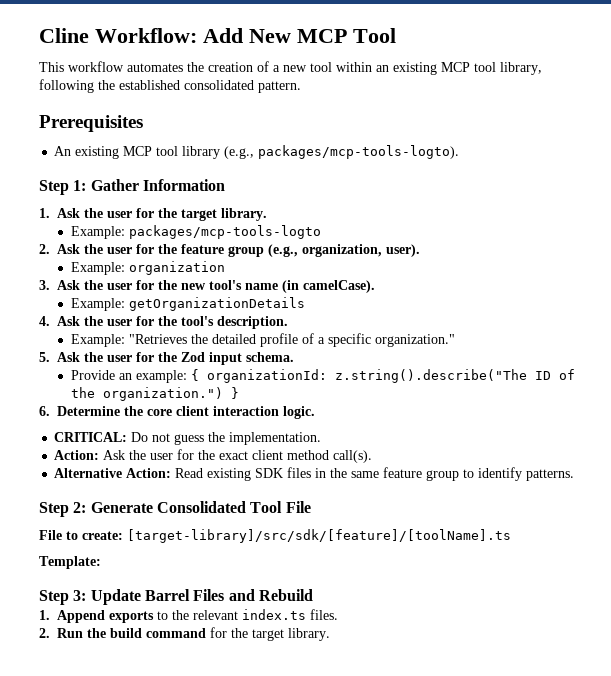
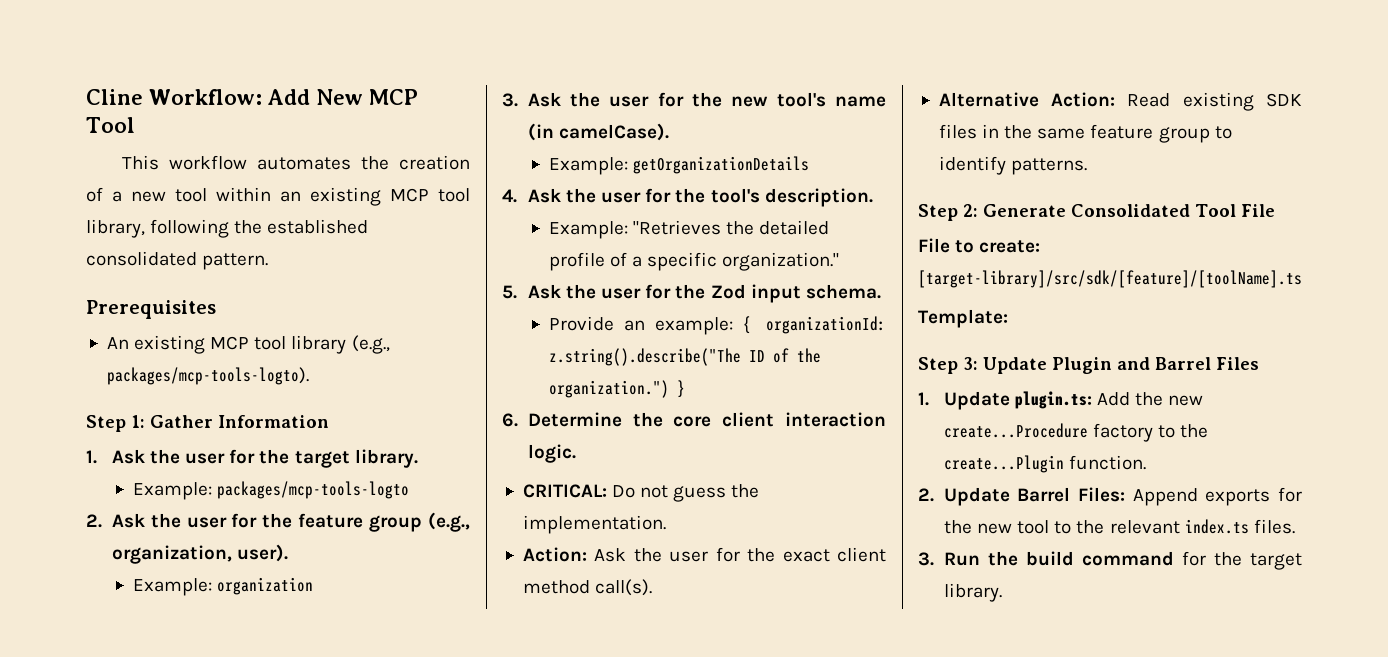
(141, 597) none -> [1052,357,1150,374] Plugin and
[228,589,313,601] [39,610,154,623] and Rebuild // 1. Append exports -> [918,391,1204,410] [943,423,1209,442] [943,455,1146,473] [918,487,1302,506] [943,520,1050,534] // 1. Update plugin.ts: Add the new create...Procedure factory to the create...Plugin function. // 2. Update Barrel Files: Append exports for the new tool
[39,628,50,638] 2. -> [918,552,934,566] 3.

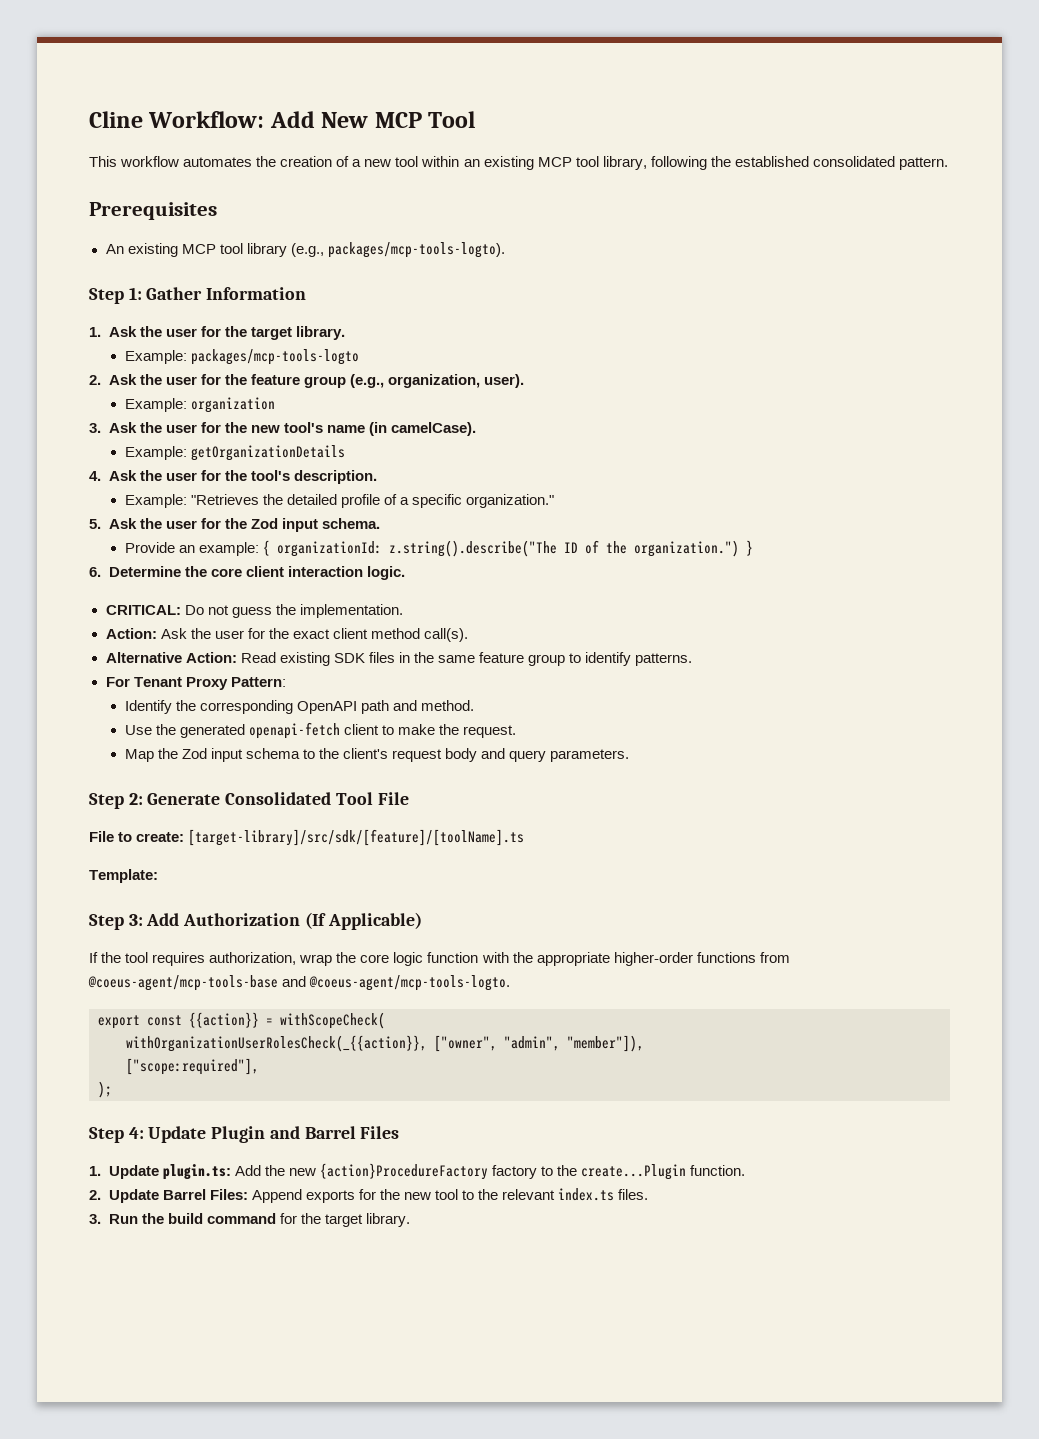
(1088, 166) none -> [105,677,286,690] [124,700,474,714] [124,722,516,739] [124,748,630,762] // For Tenant Proxy Pattern: // Identify the corresponding OpenAPI path and method. // Use the generated openapi-fetch client to make the request. // Map the Zod input schema to the client's request body and query parameters.
(978, 363) none -> [146,912,422,930] [89,952,790,966] [88,975,511,991] [98,1012,385,1029] [126,1035,644,1052] [126,1058,259,1075] [98,1081,112,1098] [89,1127,144,1143] Add Authorization (If Applicable) // If the tool requires authorization, wrap the core logic function with the appropriate higher-order functions from @coeus-agent/mcp-tools-base and @coeus-agent/mcp-tools-logto. // export const {{action}} = withScopeCheck( // withOrganizationUserRolesCheck(_{{action}}, ["owner", "admin", "member"]), // ["scope:required"], // ); // Step 4:
[943,423,1088,438] create...Procedure -> [319,1163,488,1180] {action}ProcedureFactory

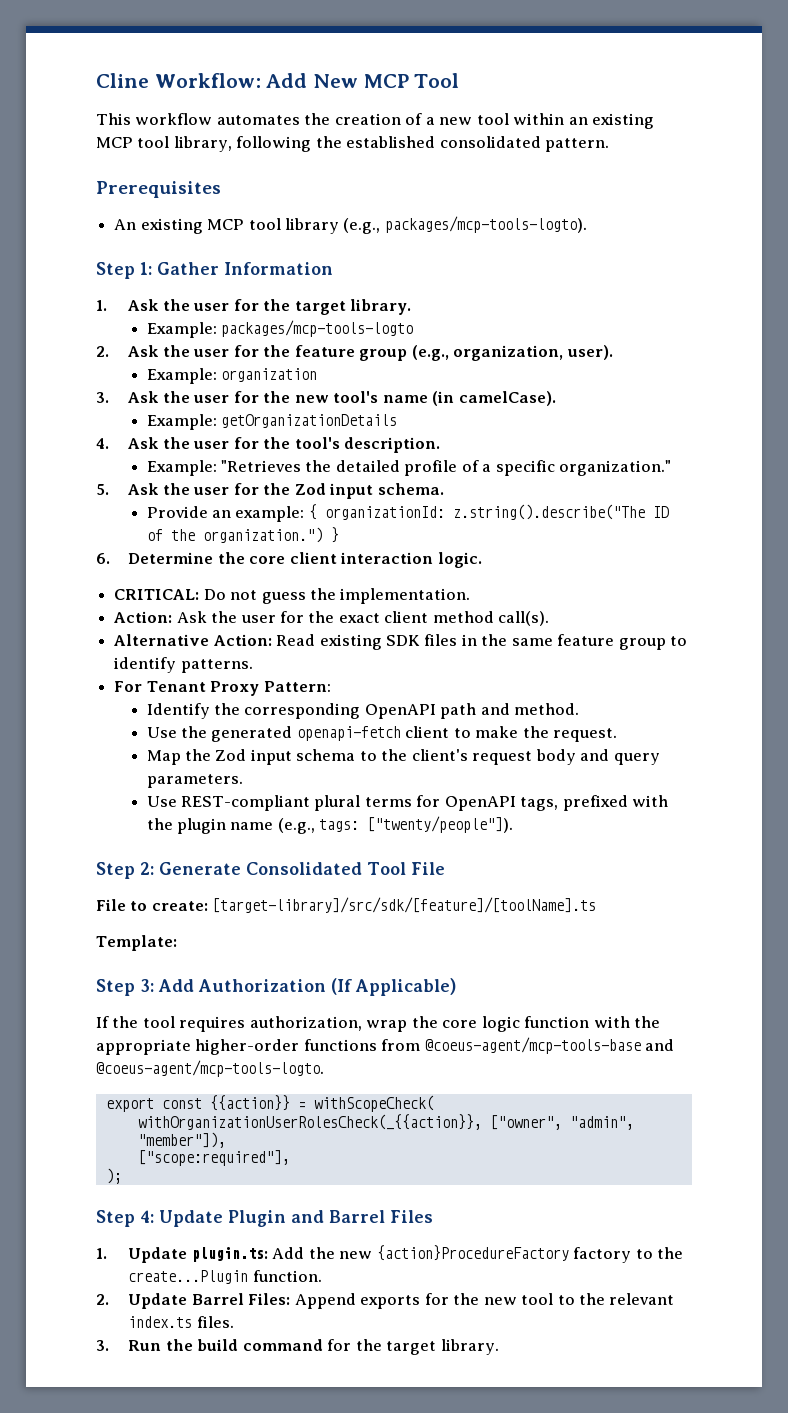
(630, 755) none -> [146,795,669,811] [146,816,514,834] // Use REST-compliant plural terms for OpenAPI tags, prefixed with the plugin name (e.g., tags: ["twenty/people"]).

